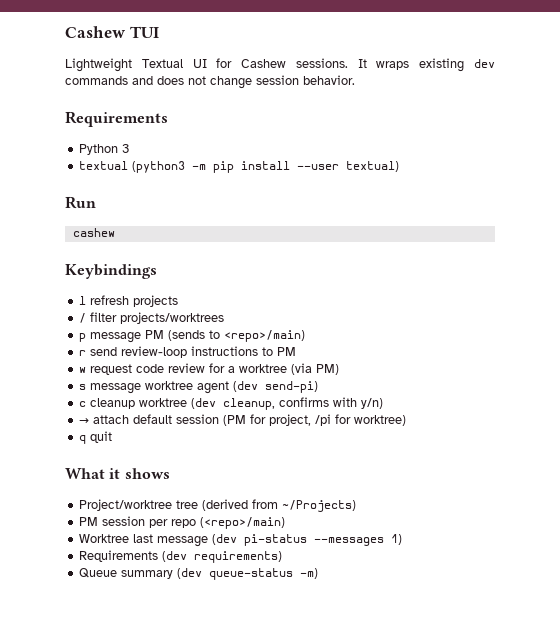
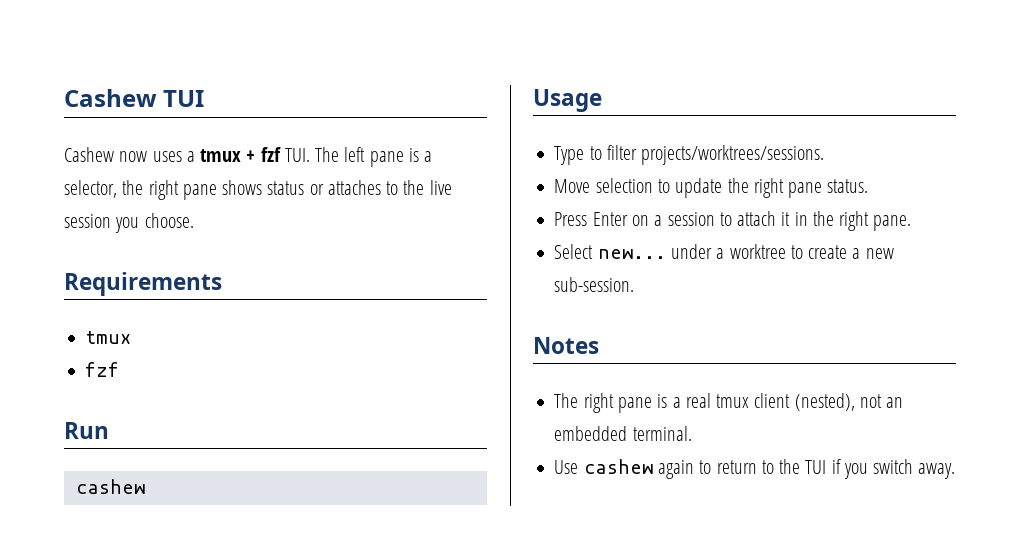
[65,58,495,72] [65,75,355,89] [65,111,168,127] [79,144,130,155] [79,161,400,173] [65,196,96,209] [72,228,115,237] [65,264,157,279] [79,295,179,307] [79,312,225,324] [79,330,306,343] [79,346,297,358] [79,363,340,375] [79,381,319,394] [79,397,384,410] [79,414,407,426] [79,431,113,444] [65,468,170,479] [79,499,357,512] [79,516,286,529] [79,534,403,547] [79,550,283,563] [79,568,319,580] Lightweight Textual UI for Cashew sessions. It wraps existing dev commands and does not change session behavior. // Requirements // Python 3 // textual (python3 -m pip install --user textual) // Run // cashew // Keybindings // l refresh projects // / filter projects/worktrees // p message PM (sends to <repo>/main) // r send review-loop instructions to PM // w request code review for a worktree (via PM) // s message worktree agent (dev send-pi) // c cleanup worktree (dev cleanup, confirms with y/n) // → attach default session (PM for project, /pi for worktree) // q quit // What it shows // Project/worktree tree (derived from ~/Projects) // PM session per repo (<repo>/main) // Worktree last message (dev pi-status --messages 1) // Requirements (dev requirements) // Queue summary (dev queue-status -m) -> [64,147,433,167] [64,180,452,200] [64,213,194,233] [64,272,222,296] [85,331,132,344] [85,362,120,377] [64,422,109,439] [75,479,145,494] [533,89,602,112] [554,145,825,165] [554,178,869,198] [554,211,912,231] [554,244,894,259] [554,277,635,292] [533,337,599,354] [554,393,904,413] [554,426,692,441] [554,459,956,479] Cashew now uses a tmux + fzf TUI. The left pane is a selector, the right pane shows status or attaches to the live session you choose. // Requirements // tmux // fzf // Run // cashew // Usage // Type to filter projects/worktrees/sessions. // Move selection to update the right pane status. // Press Enter on a session to attach it in the right pane. // Select new... under a worktree to create a new sub-session. // Notes // The right pane is a real tmux client (nested), not an embedded terminal. // Use cashew again to return to the TUI if you switch away.

